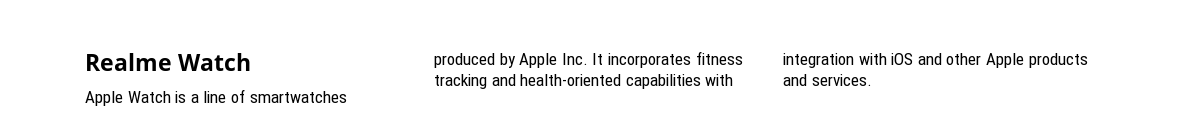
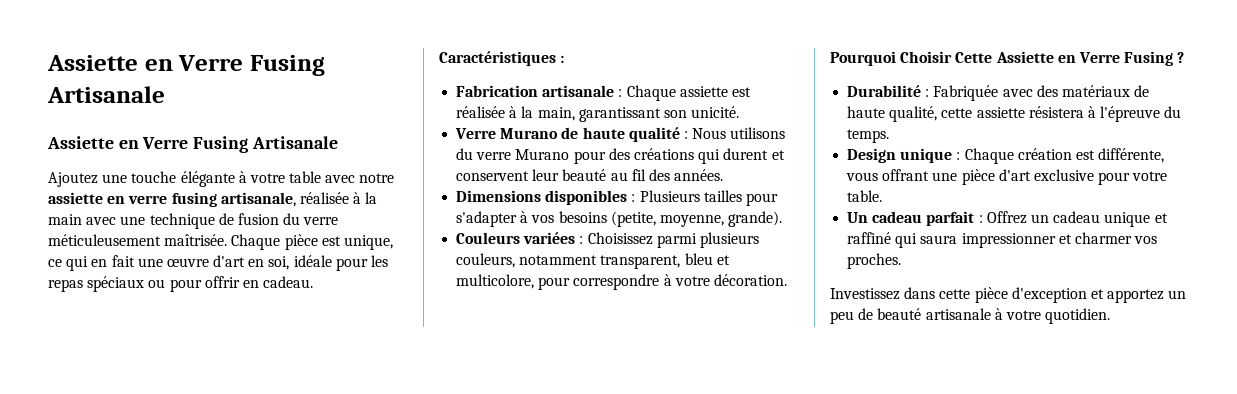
[85,53,252,71] [85,89,347,106] [434,51,743,68] [434,74,734,89] [783,53,1088,68] [783,74,872,86] Realme Watch // Apple Watch is a line of smartwatches produced by Apple Inc. It incorporates fitness tracking and health-oriented capabilities with integration with iOS and other Apple products and services. -> [47,55,325,76] [47,86,165,103] [47,136,338,153] [48,171,395,187] [48,192,378,207] [48,213,339,229] [48,234,393,250] [48,255,389,271] [48,276,314,292] [439,51,565,66] [456,85,751,101] [456,106,740,122] [455,127,786,142] [456,148,785,164] [456,169,724,181] [456,190,778,206] [456,211,783,227] [456,232,759,248] [456,253,730,269] [456,274,787,290] [830,51,1185,66] [847,85,1150,101] [847,106,1182,122] [847,129,890,143] [847,148,1165,164] [846,169,1168,185] [847,190,883,202] [847,211,1168,227] [847,232,1158,248] [847,253,902,269] [830,287,1187,303] [830,308,1111,324] Assiette en Verre Fusing Artisanale // Assiette en Verre Fusing Artisanale // Ajoutez une touche élégante à votre table avec notre assiette en verre fusing artisanale, réalisée à la main avec une technique de fusion du verre méticuleusement maîtrisée. Chaque pièce est unique, ce qui en fait une œuvre d'art en soi, idéale pour les repas spéciaux ou pour offrir en cadeau. // Caractéristiques : // Fabrication artisanale : Chaque assiette est réalisée à la main, garantissant son unicité. // Verre Murano de haute qualité : Nous utilisons du verre Murano pour des créations qui durent et conservent leur beauté au fil des années. // Dimensions disponibles : Plusieurs tailles pour s'adapter à vos besoins (petite, moyenne, grande). // Couleurs variées : Choisissez parmi plusieurs couleurs, notamment transparent, bleu et multicolore, pour correspondre à votre décoration. // Pourquoi Choisir Cette Assiette en Verre Fusing ? // Durabilité : Fabriquée avec des matériaux de haute qualité, cette assiette résistera à l'épreuve du temps. // Design unique : Chaque création est différente, vous offrant une pièce d'art exclusive pour votre table. // Un cadeau parfait : Offrez un cadeau unique et raffiné qui saura impressionner et charmer vos proches. // Investissez dans cette pièce d'exception et apportez un peu de beauté artisanale à votre quotidien.

